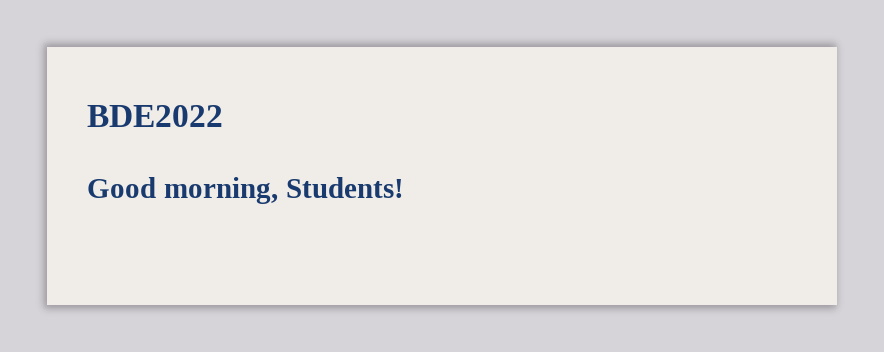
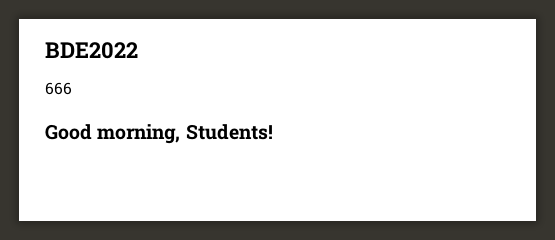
(223, 116) none -> [45,82,72,95] // 666

